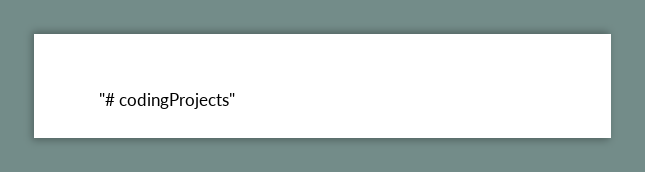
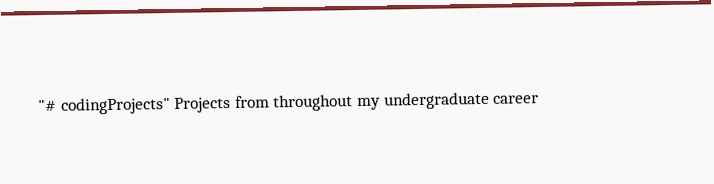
(236, 101) none -> [174,91,540,113] Projects from throughout my undergraduate career

